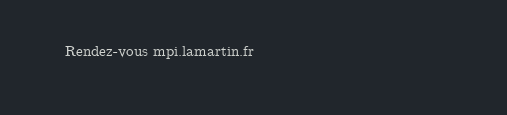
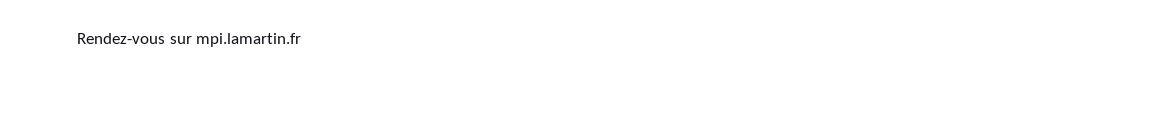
(148, 52) none -> [169,36,192,44] sur

